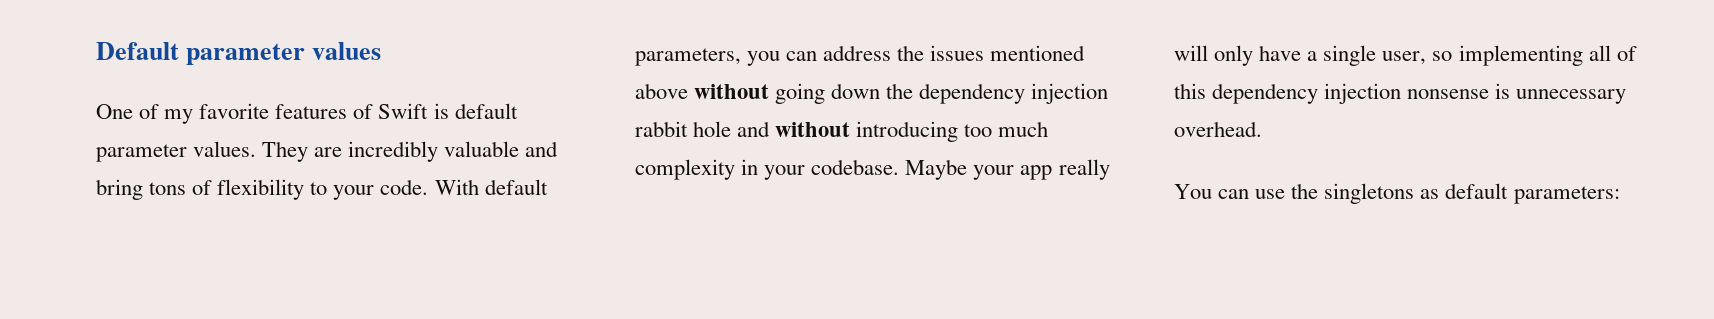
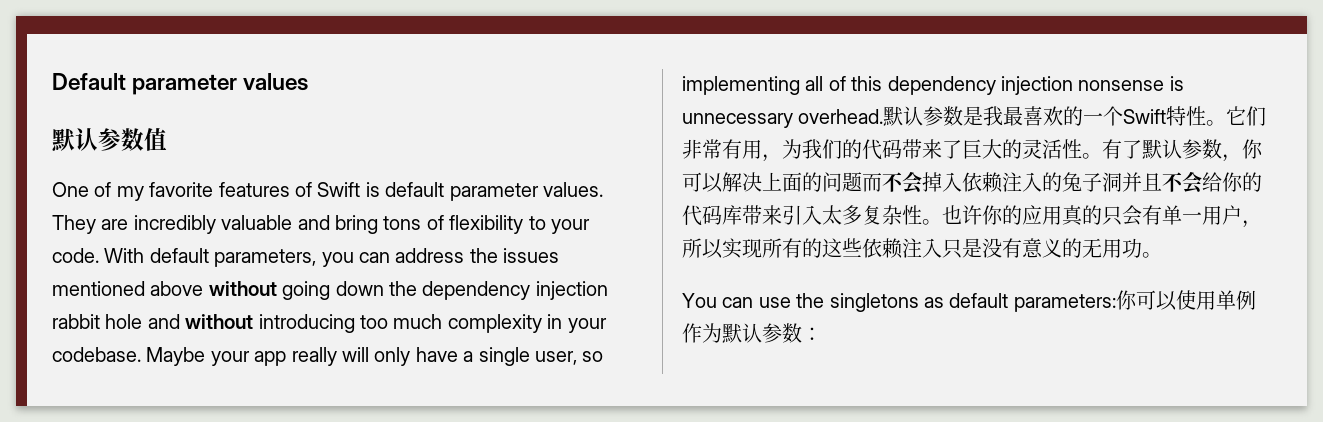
(382, 51) none -> [52,128,167,152] // 默认参数值
(1262, 129) none -> [883,106,1267,126] [682,139,1263,162] [682,171,1262,194] [682,205,1262,228] [682,238,1162,259] 默认参数是我最喜欢的一个Swift特性。它们非常有用，为我们的代码带来了巨大的灵活性。有了默认参数，你可以解决上面的问题而不会掉入依赖注入的兔子洞并且不会给你的代码库带来引入太多复杂性。也许你的应用真的只会有单一用户，所以实现所有的这些依赖注入只是没有意义的无用功。
(1620, 195) none -> [1115,290,1256,311] [682,323,822,343] 你可以使用单例作为默认参数：

